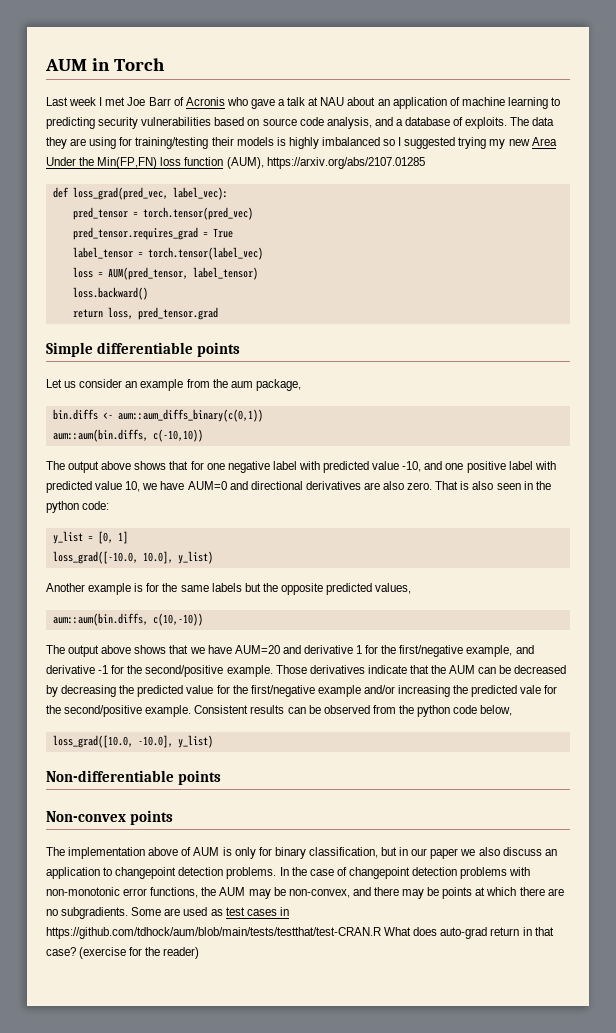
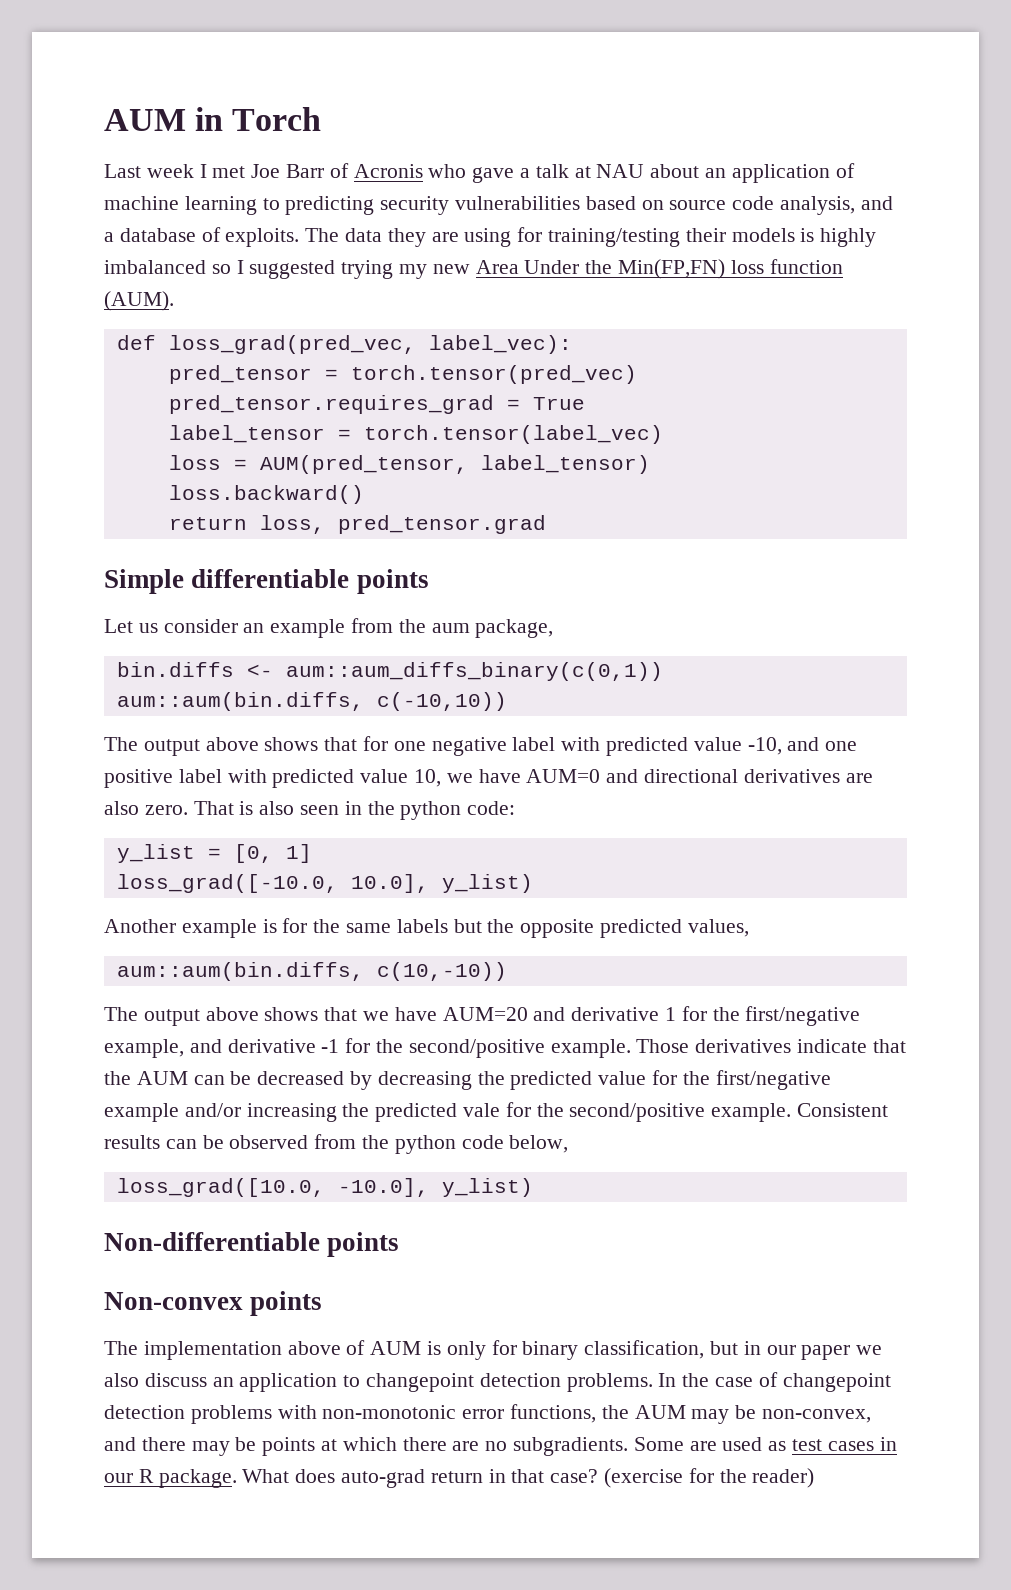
[226,157,425,169] (AUM), https://arxiv.org/abs/2107.01285 -> [104,291,174,311] (AUM).
[46,927,381,939] https://github.com/tdhock/aum/blob/main/tests/testthat/test-CRAN.R -> [104,1469,237,1488] our R package.

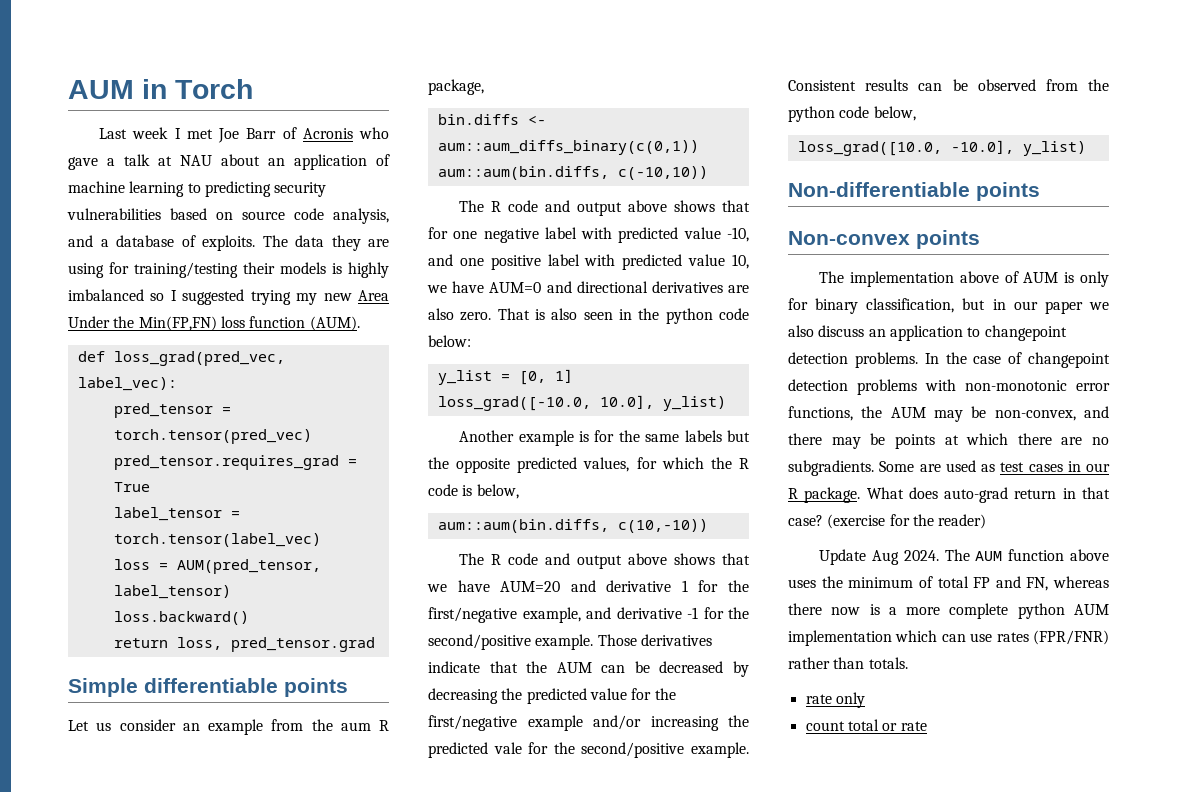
(470, 628) none -> [379,720,389,731] R
(138, 744) none -> [491,200,571,212] R code and
[467,801,516,815] code: -> [719,308,749,320] [428,335,471,347] code below:
(749, 928) none -> [636,457,749,469] [428,484,519,499] for which the R code is below,
(138, 1014) none -> [491,553,571,565] R code and
(815, 1478) none -> [819,549,1109,565] [788,576,1109,591] [788,603,1109,619] [788,630,1109,646] [788,657,908,669] [805,692,865,708] [805,719,927,731] // Update Aug 2024. The AUM function above uses the minimum of total FP and FN, whereas there now is a more complete python AUM implementation which can use rates (FPR/FNR) rather than totals. // rate only // count total or rate

